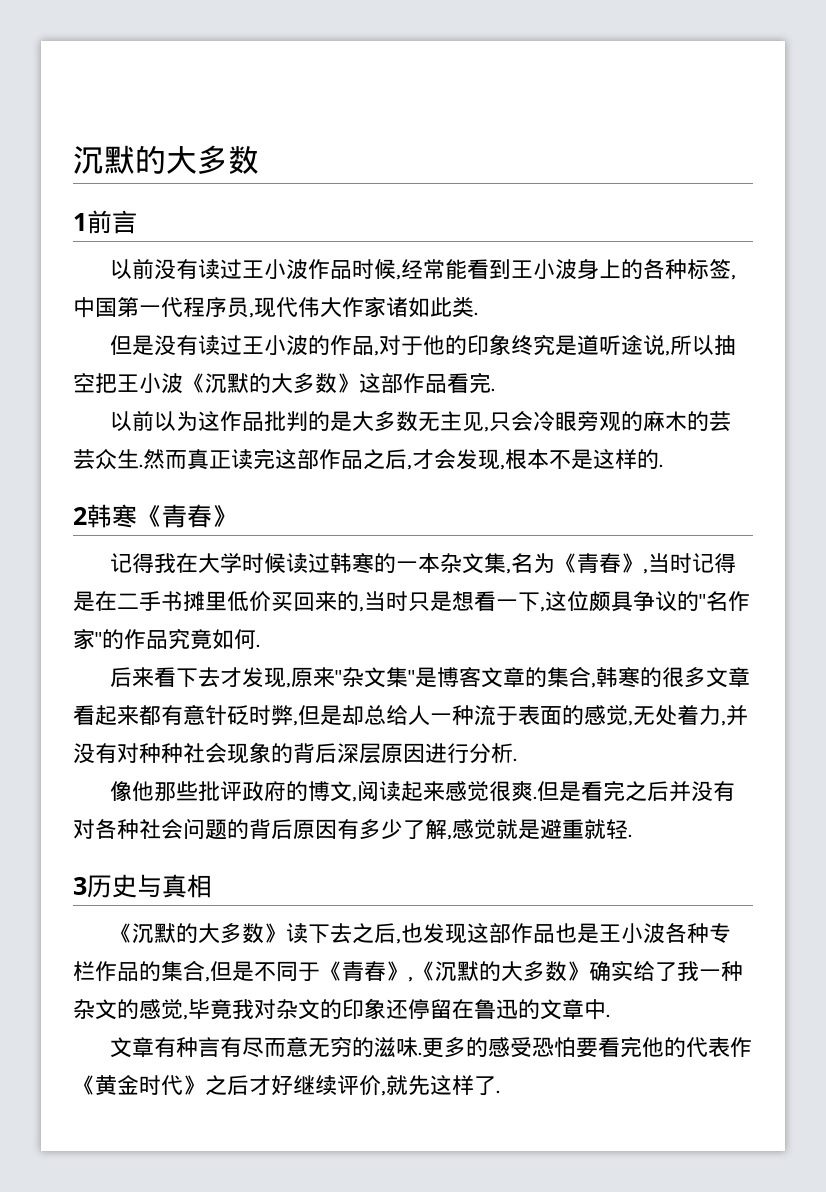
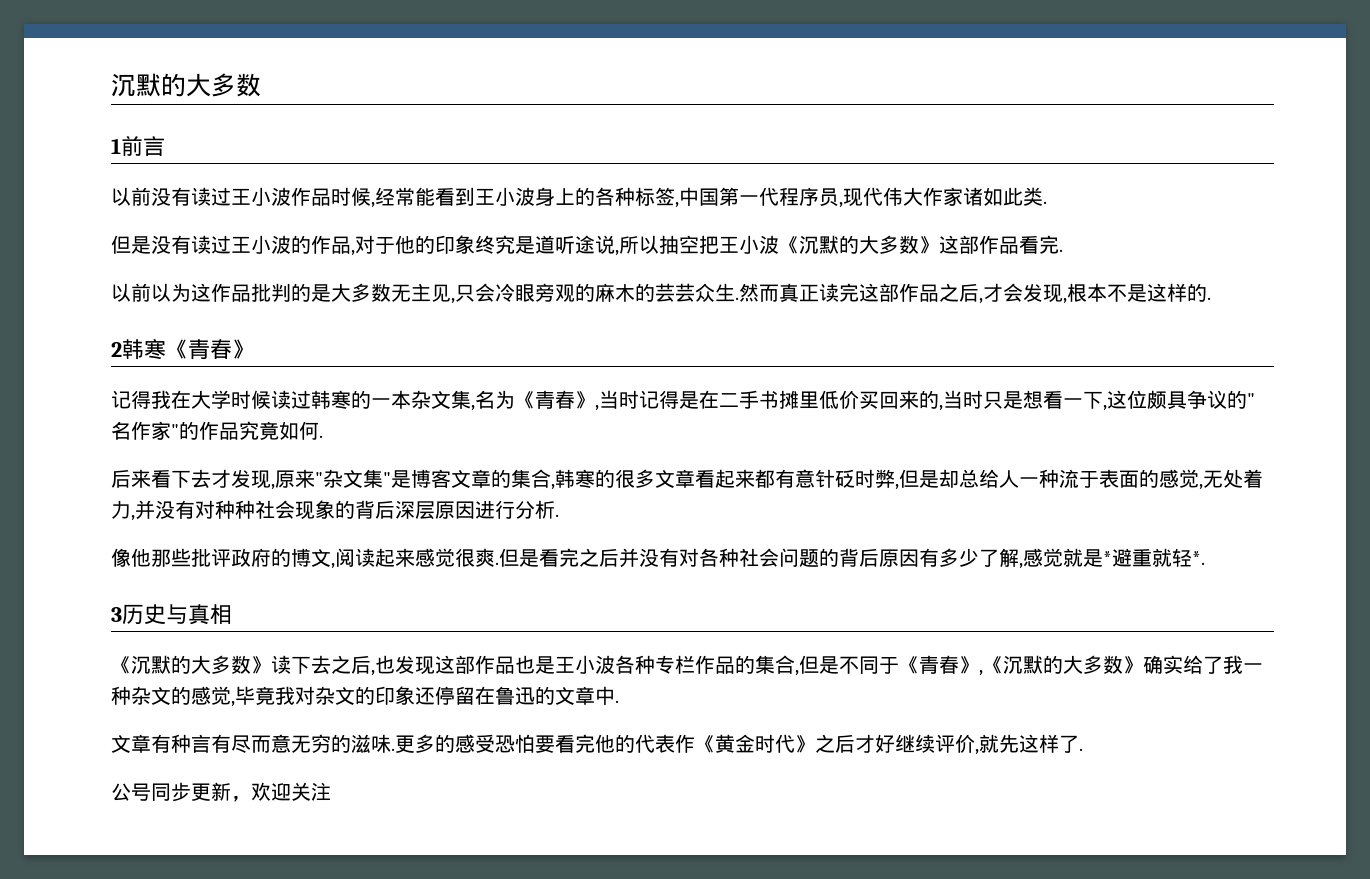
(540, 829) none -> [1103,551,1112,565] *
[628,834,632,838] . -> [1192,551,1205,565] *.
(500, 1092) none -> [111,782,331,802] // 公号同步更新，欢迎关注

